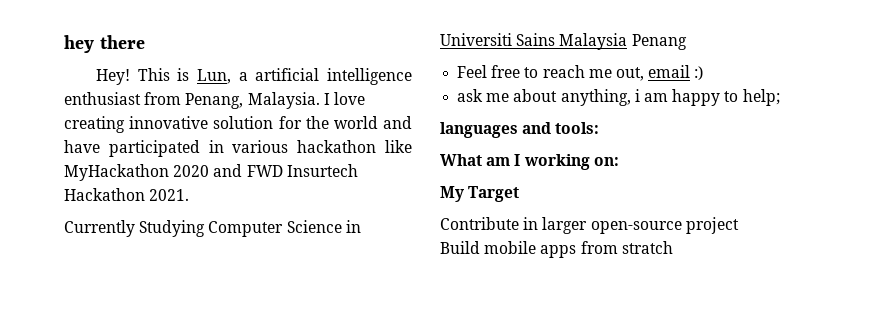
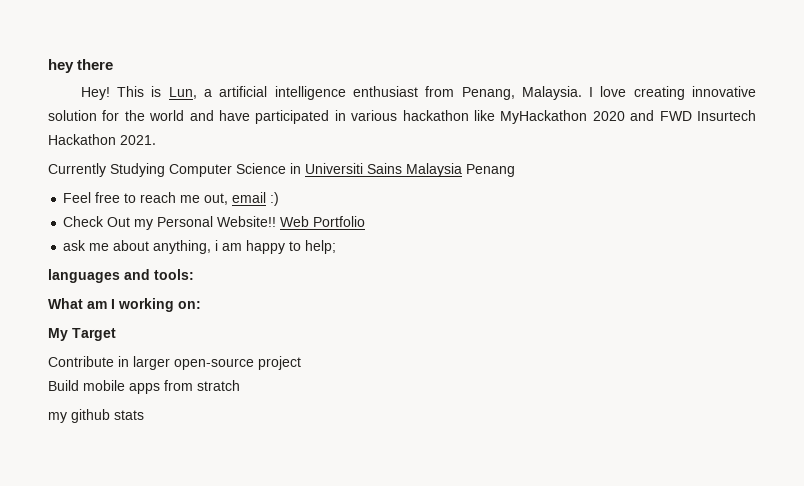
(704, 73) none -> [63,216,366,230] // Check Out my Personal Website!! Web Portfolio
(673, 247) none -> [48,409,144,423] // my github stats

